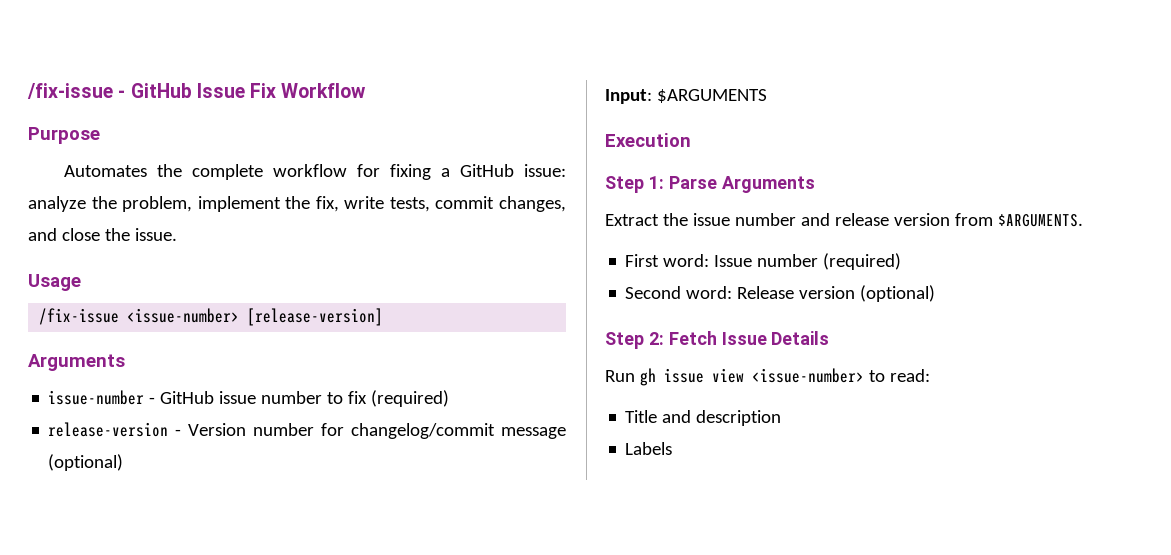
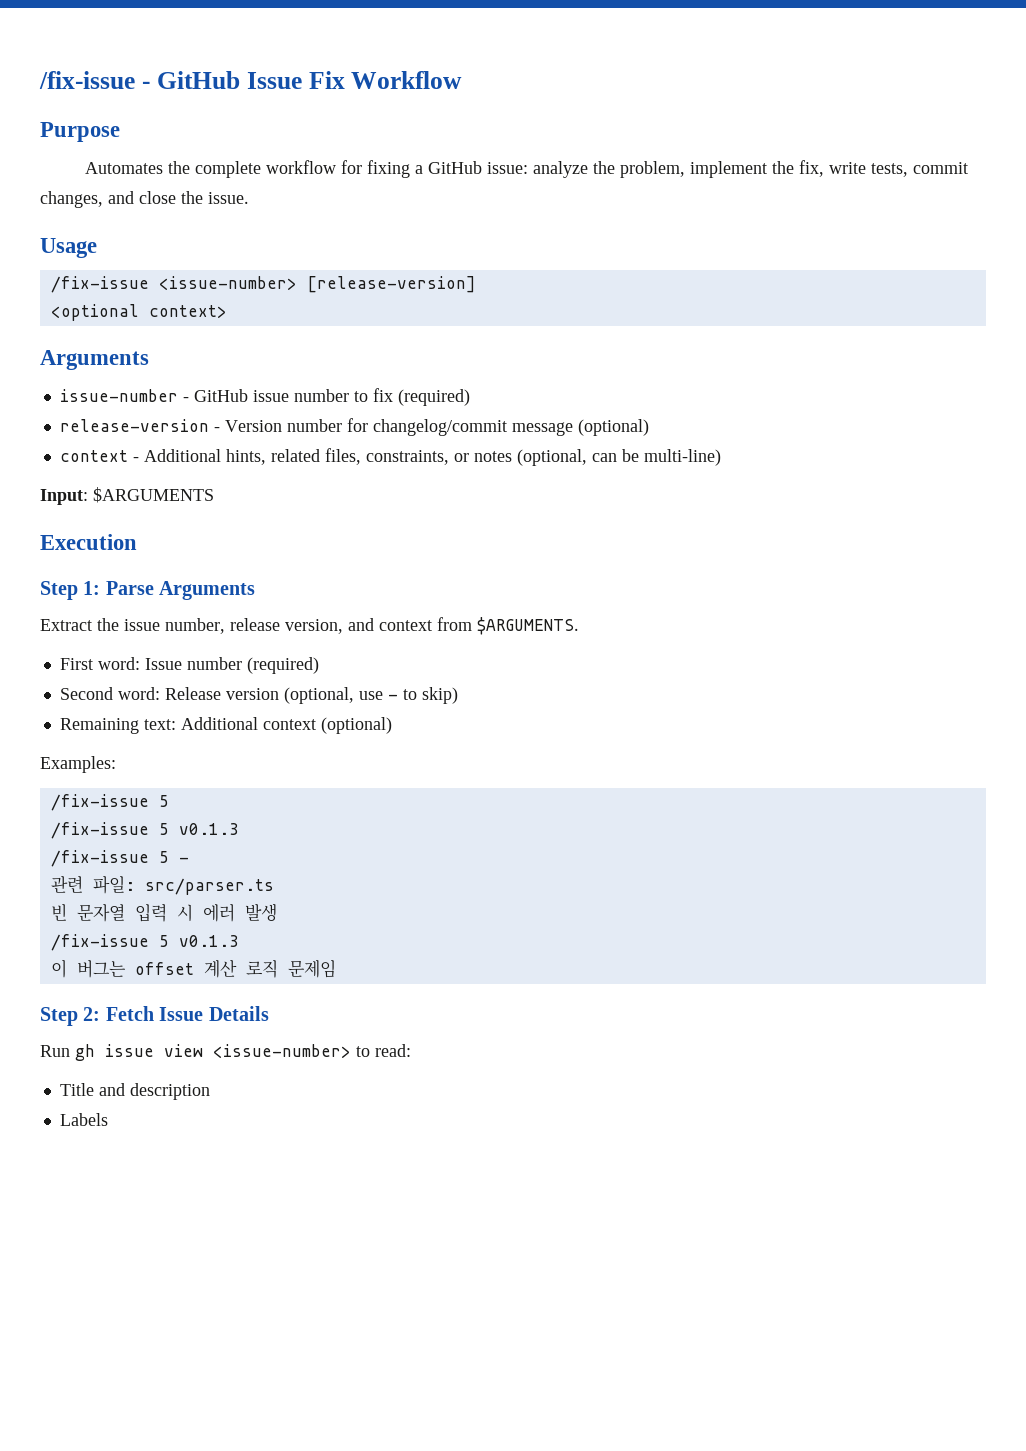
(384, 317) none -> [50,304,227,321] // <optional context>
(124, 462) none -> [59,448,721,466] // context - Additional hints, related files, constraints, or notes (optional, can be multi-line)
[734,213,950,226] number and release version -> [165,618,432,634] number, release version, and context
[860,285,936,302] (optional) -> [283,687,458,704] [59,717,392,734] [40,756,116,773] [50,794,169,811] [50,822,239,839] [50,850,189,867] [50,876,274,895] [50,903,277,922] [50,934,239,951] [50,959,336,978] (optional, use - to skip) // Remaining text: Additional context (optional) // Examples: // /fix-issue 5 // /fix-issue 5 v0.1.3 // /fix-issue 5 - // 관련 파일: src/parser.ts // 빈 문자열 입력 시 에러 발생 // /fix-issue 5 v0.1.3 // 이 버그는 offset 계산 로직 문제임

